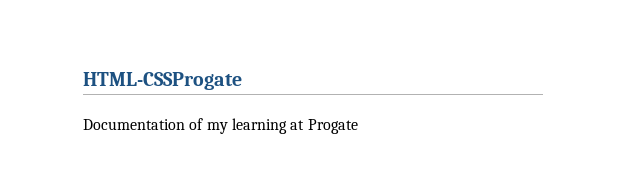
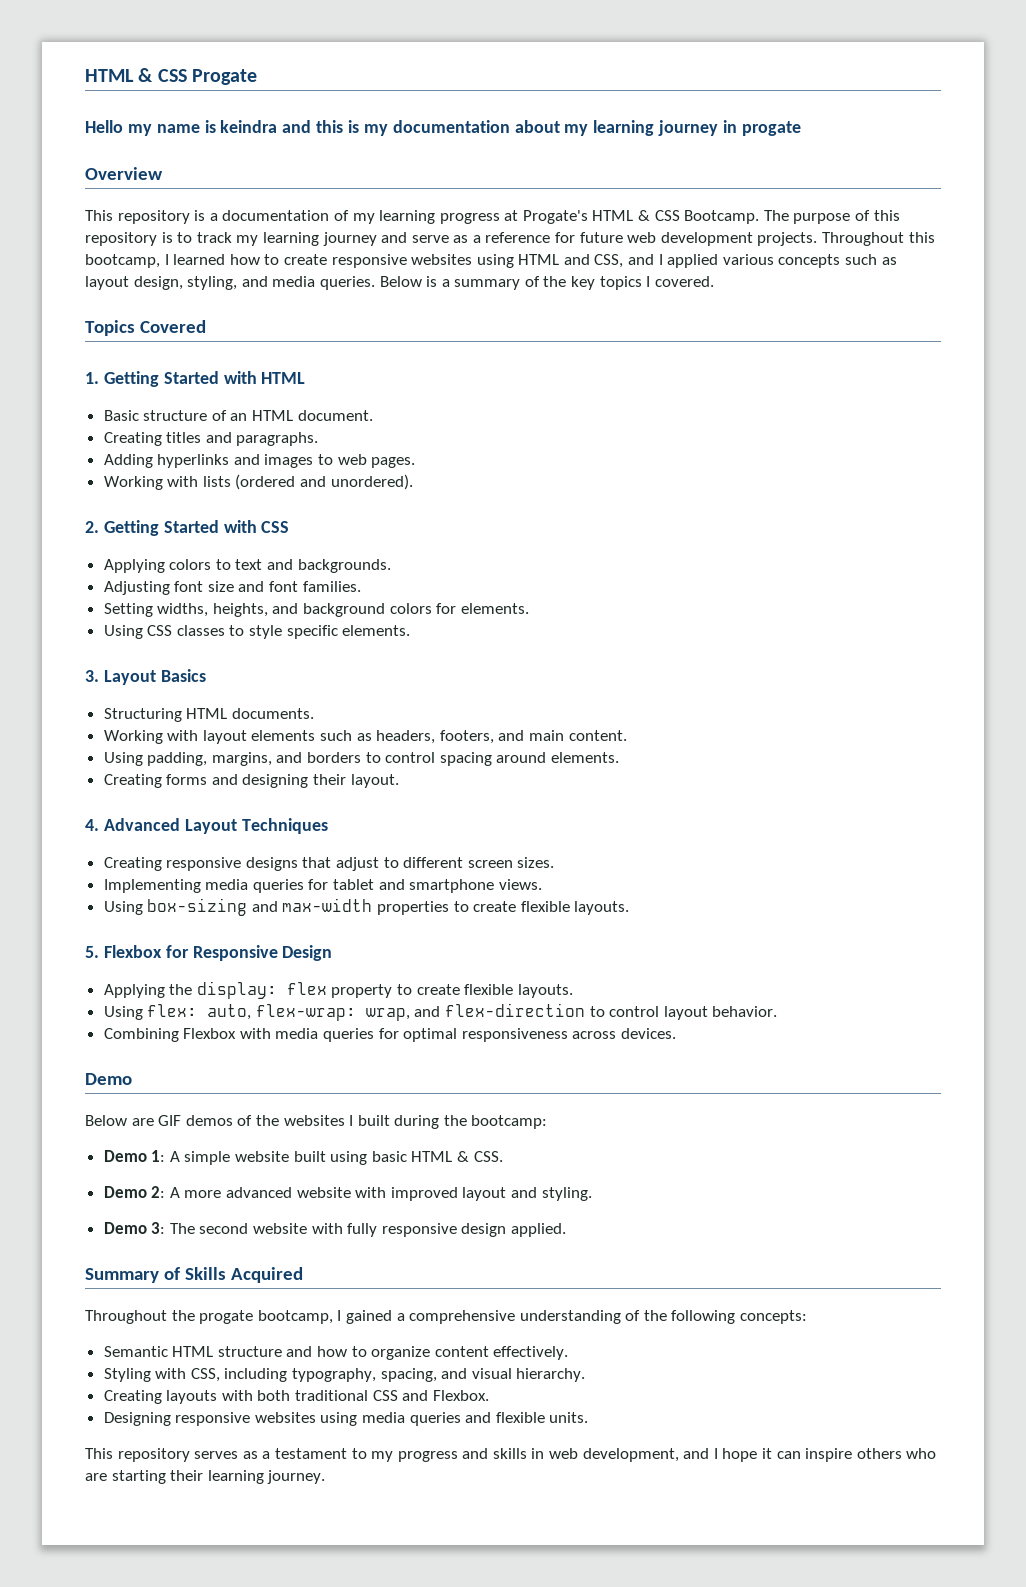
[83,72,242,90] [83,118,358,134] HTML-CSSProgate // Documentation of my learning at Progate -> [85,68,257,85] [85,120,801,136] [85,167,163,180] [85,210,900,224] [85,232,935,246] [85,254,897,268] [85,276,714,290] [85,320,206,336] [85,371,306,387] [103,410,373,421] [103,432,319,446] [103,454,416,468] [103,474,413,490] [85,520,290,536] [103,559,391,573] [103,581,361,595] [103,603,529,617] [103,625,411,639] [85,669,206,685] [103,708,314,722] [103,730,627,744] [103,752,620,766] [103,774,399,788] [85,818,328,834] [103,857,555,871] [103,879,542,893] [103,898,630,916] [85,945,333,961] [103,981,573,999] [103,1003,778,1021] [103,1028,677,1042] [85,1073,132,1085] [85,1115,548,1129] [103,1150,503,1165] [103,1186,592,1201] [103,1222,567,1237] [85,1267,303,1283] [85,1310,808,1324] [103,1346,569,1360] [103,1368,586,1382] [103,1390,489,1404] [103,1412,589,1426] [85,1448,937,1462] [85,1470,326,1484] HTML & CSS Progate // Hello my name is keindra and this is my documentation about my learning journey in progate // Overview // This repository is a documentation of my learning progress at Progate's HTML & CSS Bootcamp. The purpose of this repository is to track my learning journey and serve as a reference for future web development projects. Throughout this bootcamp, I learned how to create responsive websites using HTML and CSS, and I applied various concepts such as layout design, styling, and media queries. Below is a summary of the key topics I covered. // Topics Covered // 1. Getting Started with HTML // Basic structure of an HTML document. // Creating titles and paragraphs. // Adding hyperlinks and images to web pages. // Working with lists (ordered and unordered). // 2. Getting Started with CSS // Applying colors to text and backgrounds. // Adjusting font size and font families. // Setting widths, heights, and background colors for elements. // Using CSS classes to style specific elements. // 3. Layout Basics // Structuring HTML documents. // Working with layout elements such as headers, footers, and main content. // Using padding, margins, and borders to control spacing around elements. // Creating forms and designing their layout. // 4. Advanced Layout Techniques // Creating responsive designs that adjust to different screen sizes. // Implementing media queries for tablet and smartphone views. // Using box-sizing and max-width properties to create flexible layouts. // 5. Flexbox for Responsive Design // Applying the display: flex property to create flexible layouts. // Using flex: auto, flex-wrap: wrap, and flex-direction to control layout behavior. // Combining Flexbox with media queries for optimal responsiveness across devices. // Demo // Below are GIF demos of the websites I built during the bootcamp: // Demo 1: A simple website built using basic HTML & CSS. // Demo 2: A more advanced website with improved layout and styling. // Demo 3: The second website with fully responsive design applied. // Summary of Skills Acquired // Throughout the progate bootcamp, I gained a comprehensive understanding of the following concepts: // Semantic HTML structure and how to organize content effectively. // Styling with CSS, including typography, spacing, and visual hierarchy. // Creating layouts with both traditional CSS and Flexbox. // Designing responsive websites using media queries and flexible units. // This repository serves as a testament to my progress and skills in web development, and I hope it can inspire others who are starting their learning journey.

